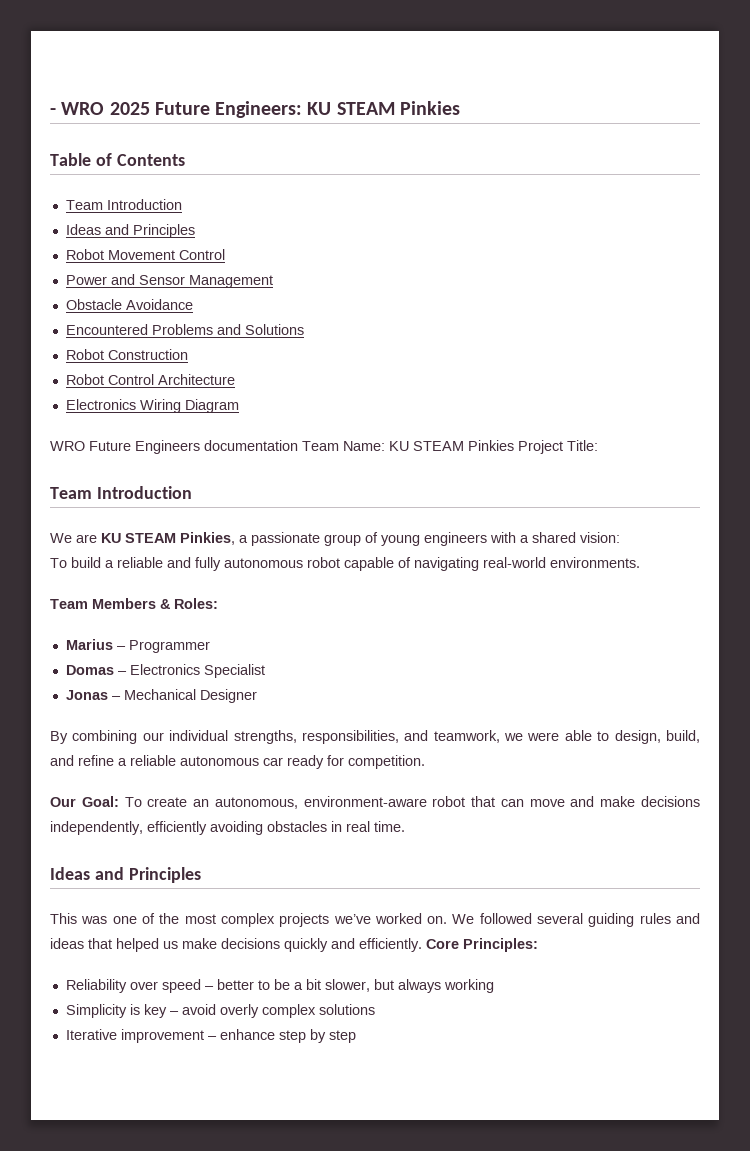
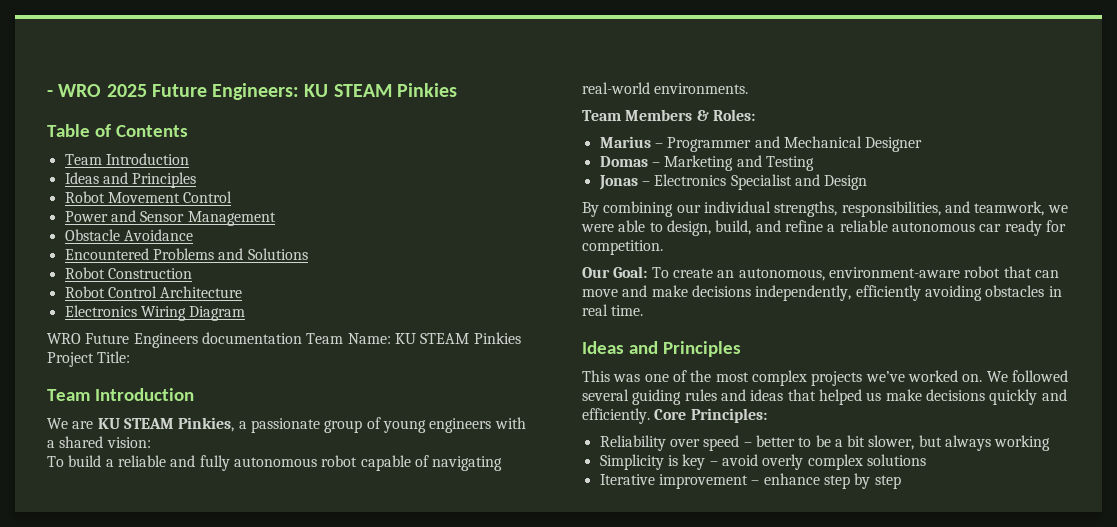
(210, 646) none -> [754,136,923,152] and Mechanical Designer
[129,664,265,678] Electronics Specialist -> [664,155,814,171] Marketing and Testing
[123,689,257,703] Mechanical Designer -> [654,174,868,190] Electronics Specialist and Design

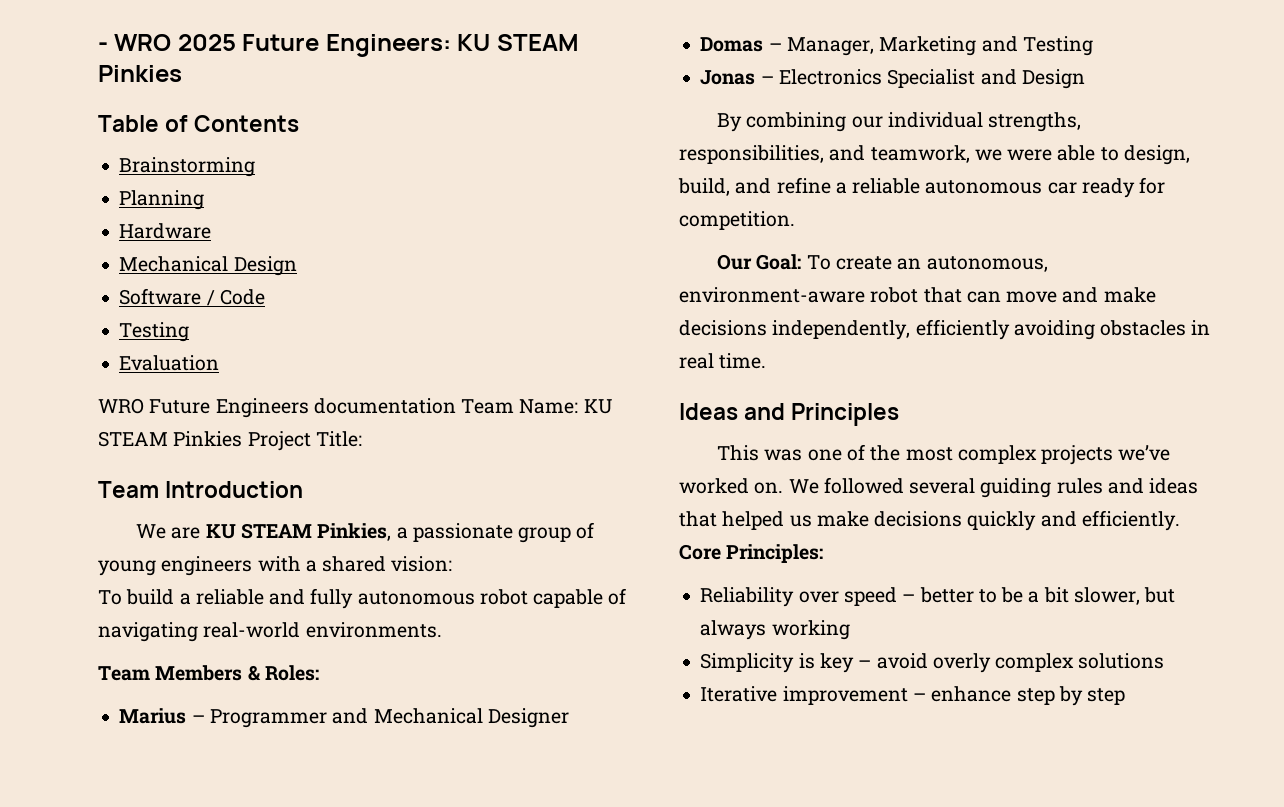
[64,153,189,165] [64,172,197,188] [64,191,233,203] [64,210,276,226] [64,229,193,241] [64,248,308,260] [64,267,192,279] [64,286,243,298] [64,305,246,321] Team Introduction // Ideas and Principles // Robot Movement Control // Power and Sensor Management // Obstacle Avoidance // Encountered Problems and Solutions // Robot Construction // Robot Control Architecture // Electronics Wiring Diagram -> [119,157,256,177] [119,190,205,210] [119,223,212,239] [119,256,297,276] [119,288,265,306] [119,322,190,342] [119,355,220,371] Brainstorming // Planning // Hardware // Mechanical Design // Software / Code // Testing // Evaluation
(660, 164) none -> [786,37,874,56] Manager,

